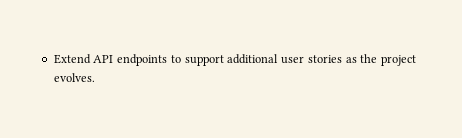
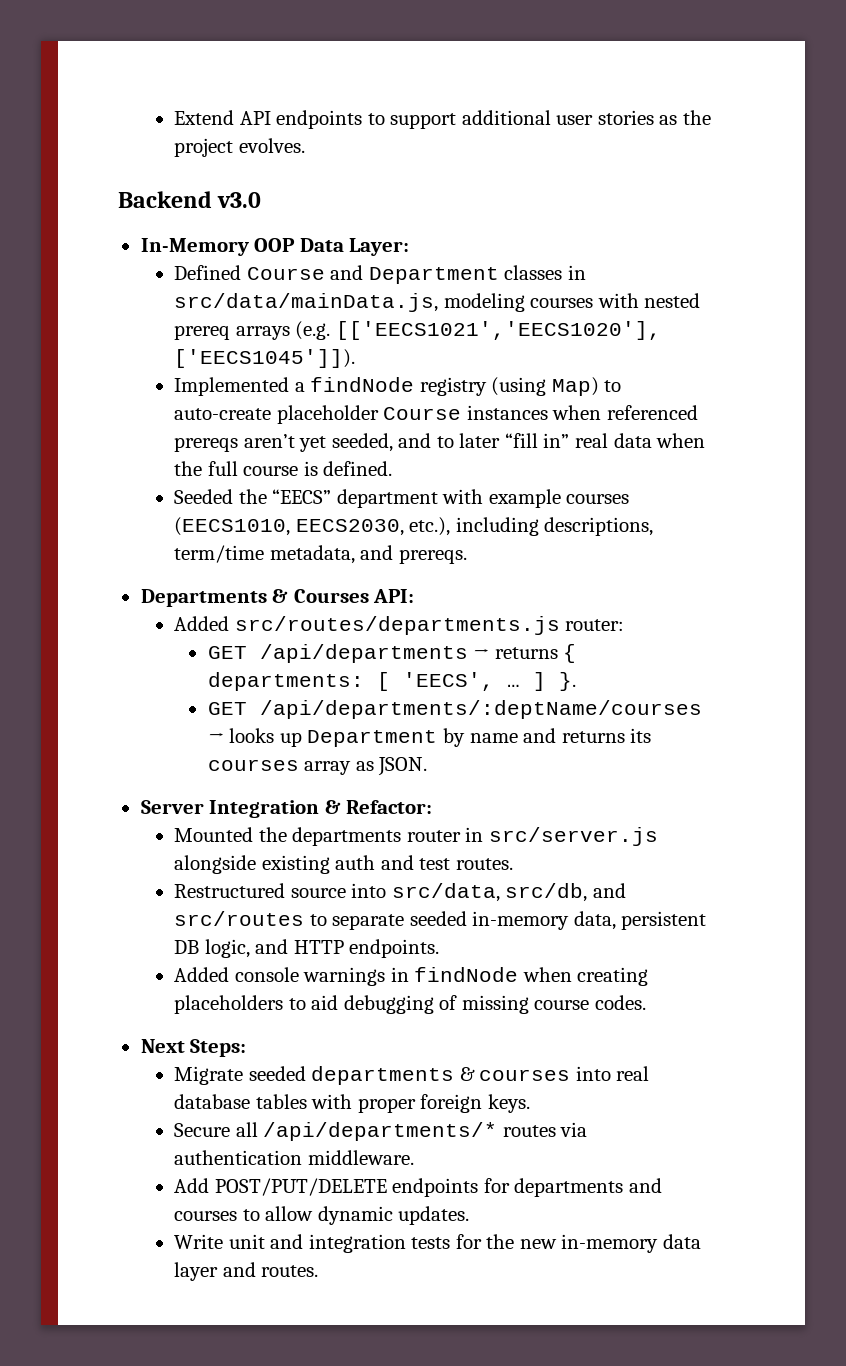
(95, 77) none -> [118,191,262,208] [140,238,410,256] [174,265,586,284] [174,293,701,312] [174,321,661,340] [174,349,356,368] [174,377,622,396] [174,405,698,424] [174,433,706,452] [174,461,393,476] [174,489,630,508] [174,517,654,536] [174,545,467,564] [140,589,415,607] [174,616,625,635] [207,644,577,663] [207,672,576,691] [207,700,702,719] [207,728,652,747] [207,757,428,776] [140,800,433,818] [174,827,658,846] [174,855,513,874] [174,883,626,902] [174,911,707,930] [174,939,440,958] [174,967,649,986] [174,995,646,1014] [140,1039,247,1057] [174,1066,650,1085] [174,1094,530,1113] [174,1122,588,1141] [174,1150,414,1165] [174,1178,662,1197] [174,1206,470,1225] [174,1234,702,1253] [174,1262,319,1281] // Backend v3.0 // In-Memory OOP Data Layer: // Defined Course and Department classes in src/data/mainData.js, modeling courses with nested prereq arrays (e.g. [['EECS1021','EECS1020'], ['EECS1045']]). // Implemented a findNode registry (using Map) to auto-create placeholder Course instances when referenced prereqs aren’t yet seeded, and to later “fill in” real data when the full course is defined. // Seeded the “EECS” department with example courses (EECS1010, EECS2030, etc.), including descriptions, term/time metadata, and prereqs. // Departments & Courses API: // Added src/routes/departments.js router: // GET /api/departments → returns { departments: [ 'EECS', … ] }. // GET /api/departments/:deptName/courses → looks up Department by name and returns its courses array as JSON. // Server Integration & Refactor: // Mounted the departments router in src/server.js alongside existing auth and test routes. // Restructured source into src/data, src/db, and src/routes to separate seeded in-memory data, persistent DB logic, and HTTP endpoints. // Added console warnings in findNode when creating placeholders to aid debugging of missing course codes. // Next Steps: // Migrate seeded departments & courses into real database tables with proper foreign keys. // Secure all /api/departments/* routes via authentication middleware. // Add POST/PUT/DELETE endpoints for departments and courses to allow dynamic updates. // Write unit and integration tests for the new in-memory data layer and routes.

